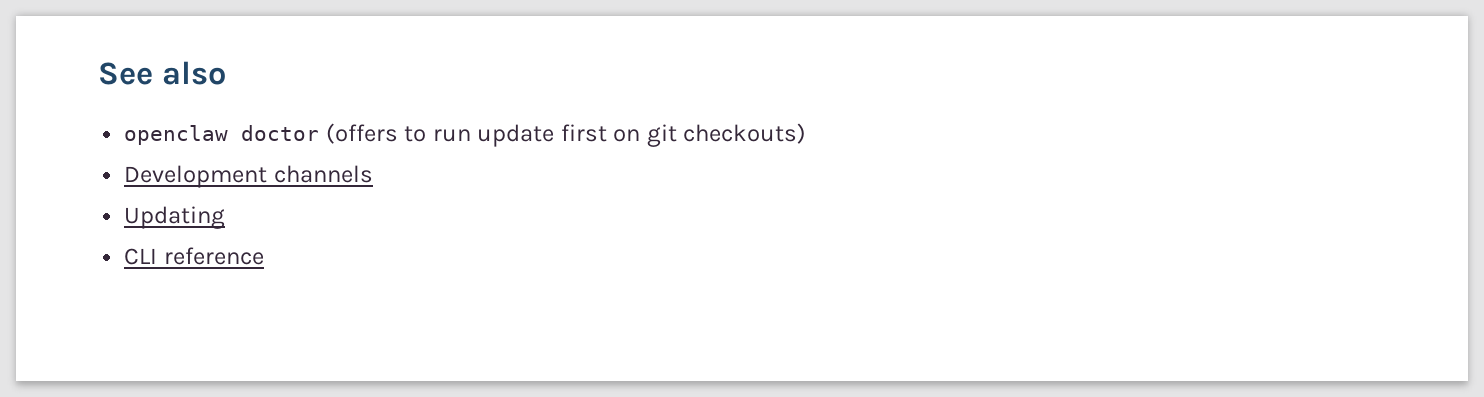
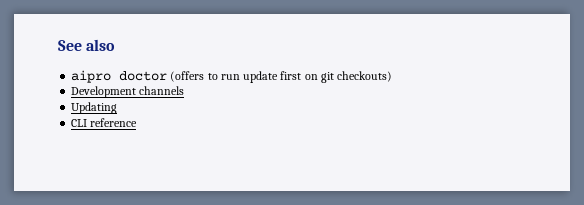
[124,125,229,145] openclaw -> [71,70,112,83] aipro

